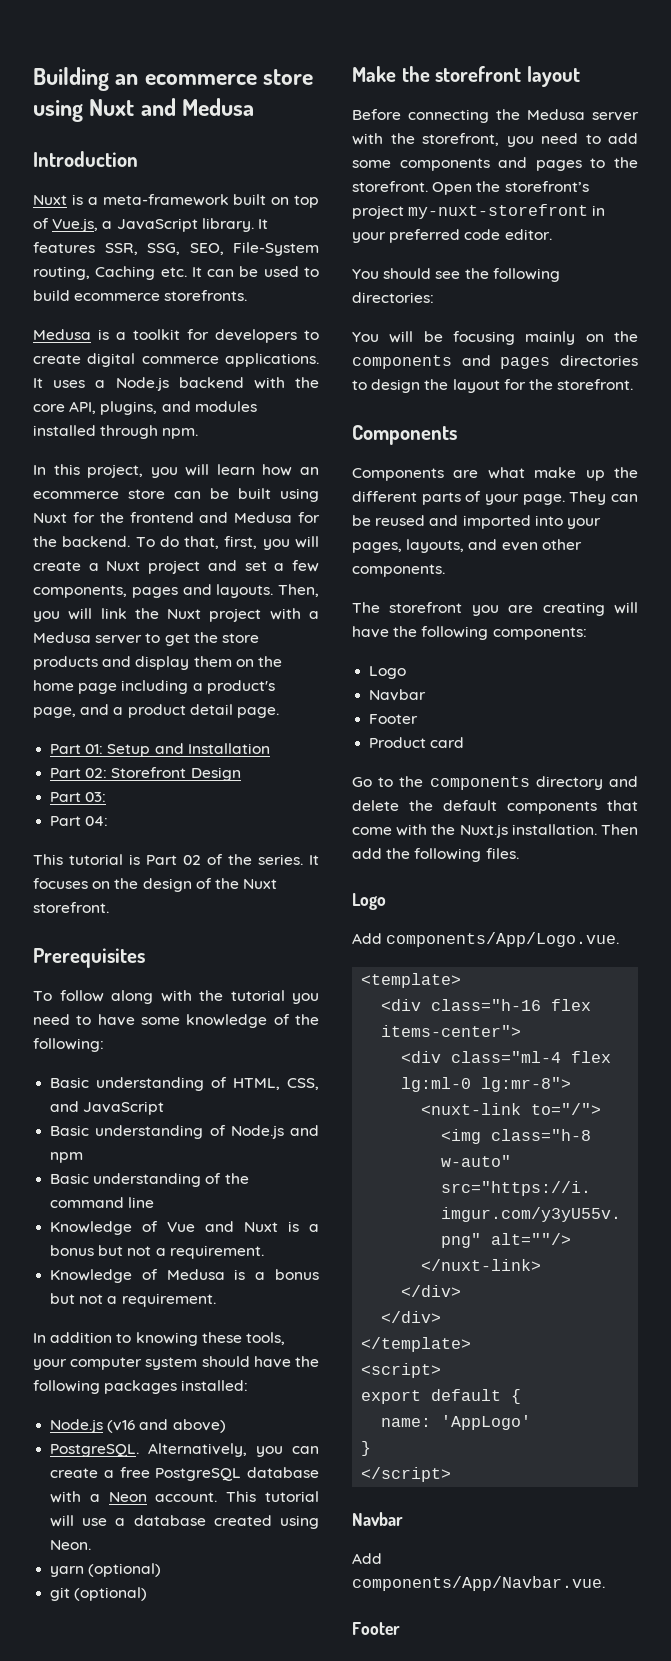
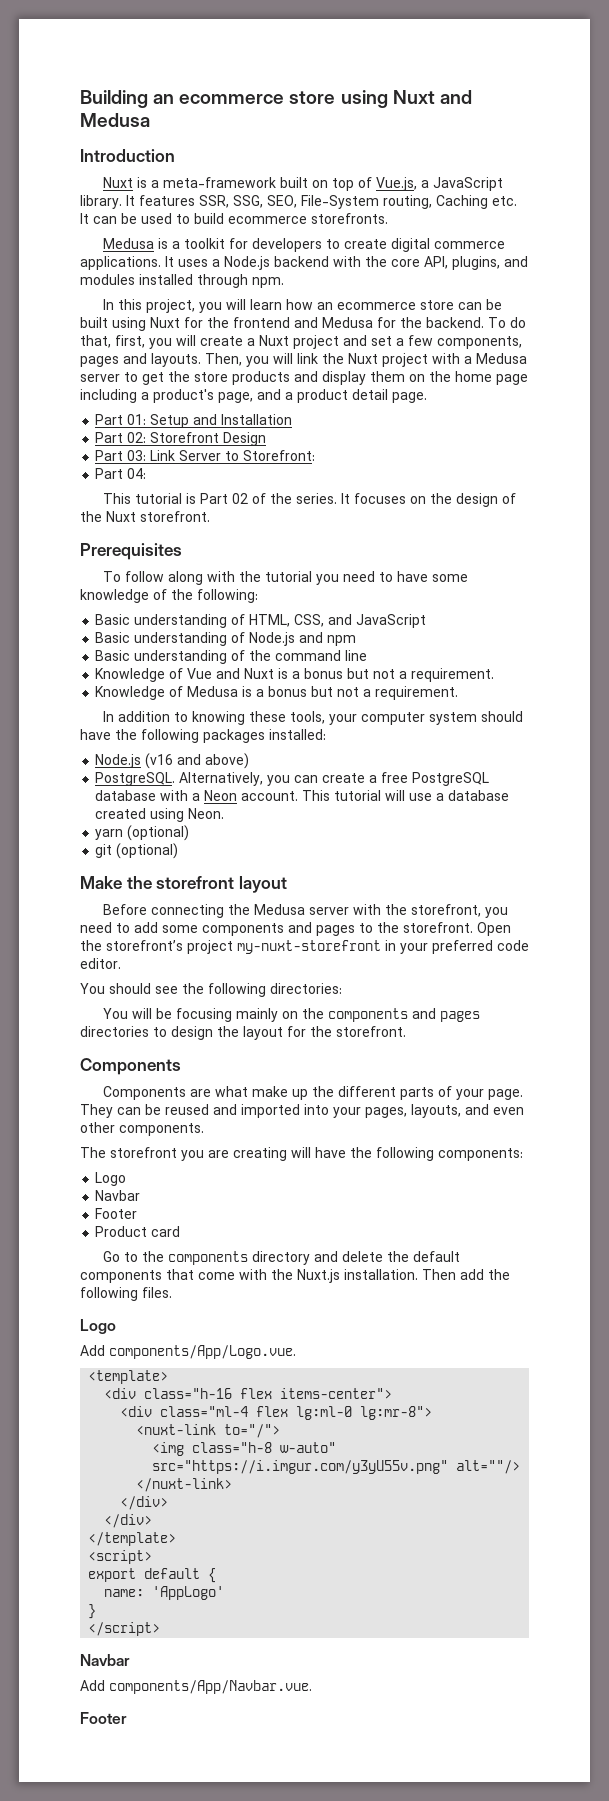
(107, 797) none -> [150,450,316,461] Link Server to Storefront:

